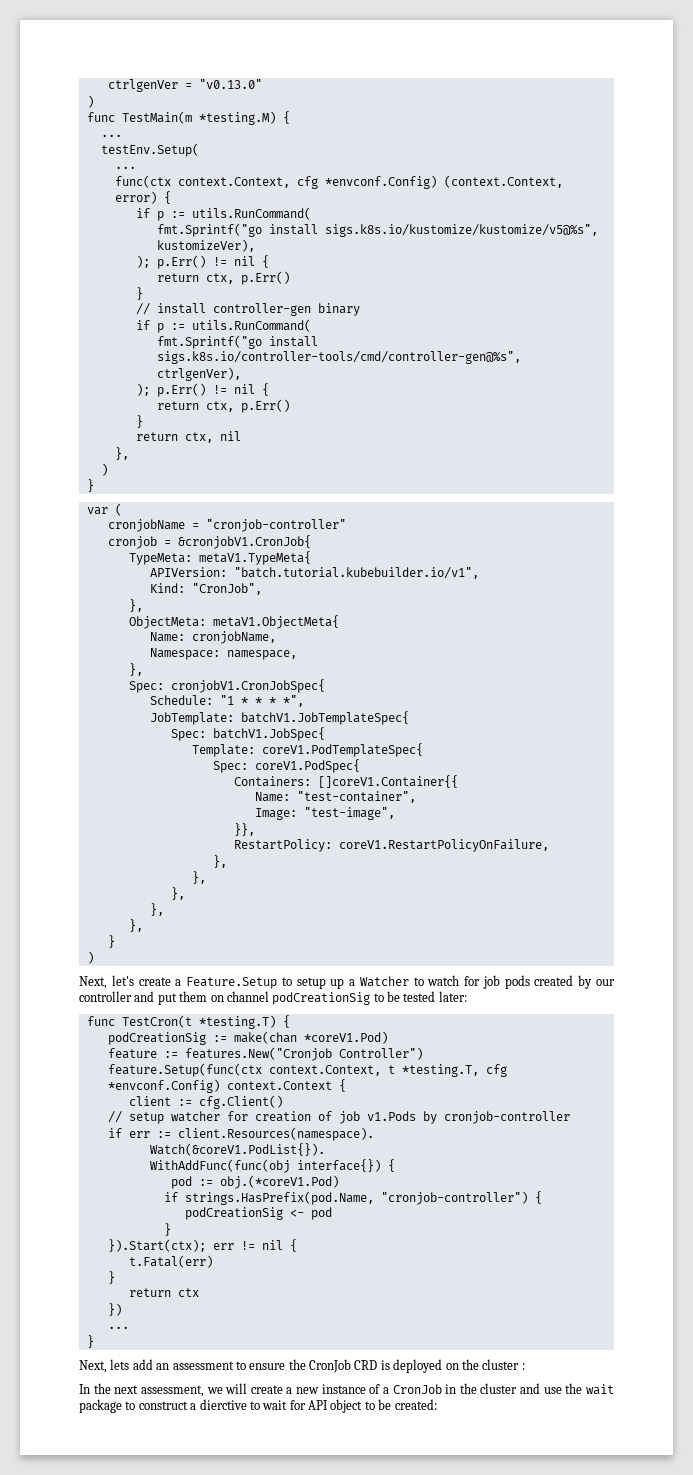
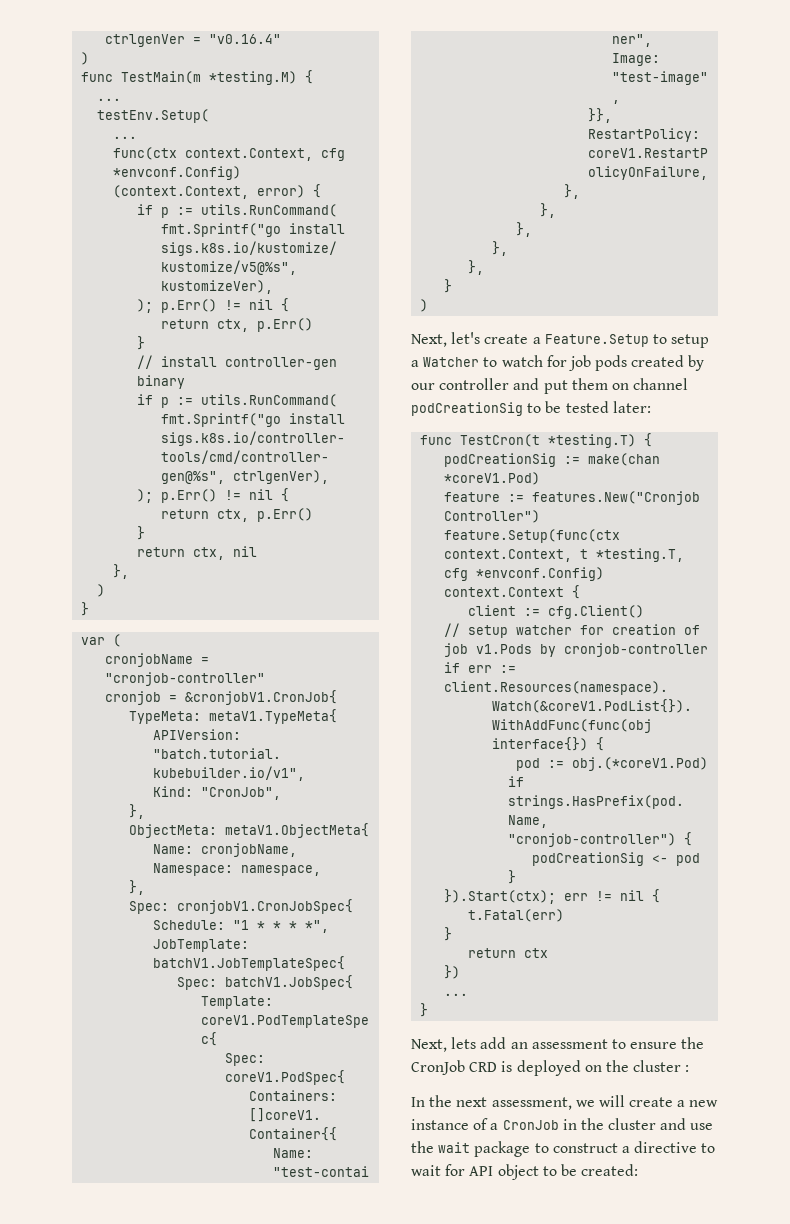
[198,79,262,89] "v0.13.0" -> [209,34,282,44] "v0.16.4"
[330,978,345,989] up -> (710, 341) none
[199,1399,247,1410] dierctive -> [634,1141,698,1153] directive

